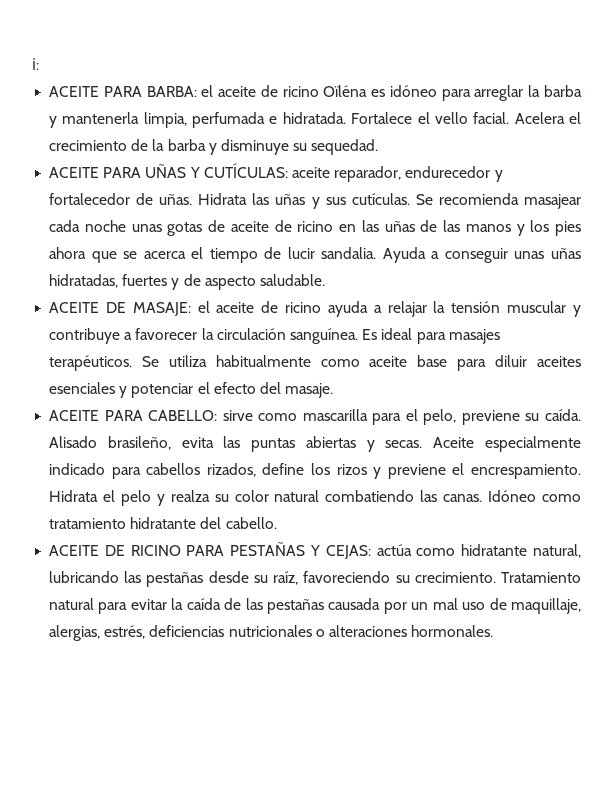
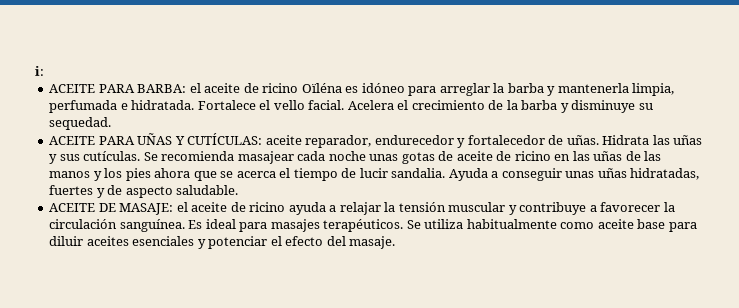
[49,409,582,425] [49,436,582,452] [49,463,582,479] [49,490,582,506] [49,517,277,529] [49,542,581,559] [49,571,582,587] [49,598,582,614] [49,625,494,641] // ACEITE PARA CABELLO: sirve como mascarilla para el pelo, previene su caída. Alisado brasileño, evita las puntas abiertas y secas. Aceite especialmente indicado para cabellos rizados, define los rizos y previene el encrespamiento. Hidrata el pelo y realza su color natural combatiendo las canas. Idóneo como tratamiento hidratante del cabello. // ACEITE DE RICINO PARA PESTAÑAS Y CEJAS: actúa como hidratante natural, lubricando las pestañas desde su raíz, favoreciendo su crecimiento. Tratamiento natural para evitar la caída de las pestañas causada por un mal uso de maquillaje, alergias, estrés, deficiencias nutricionales o alteraciones hormonales. -> (396, 242) none

